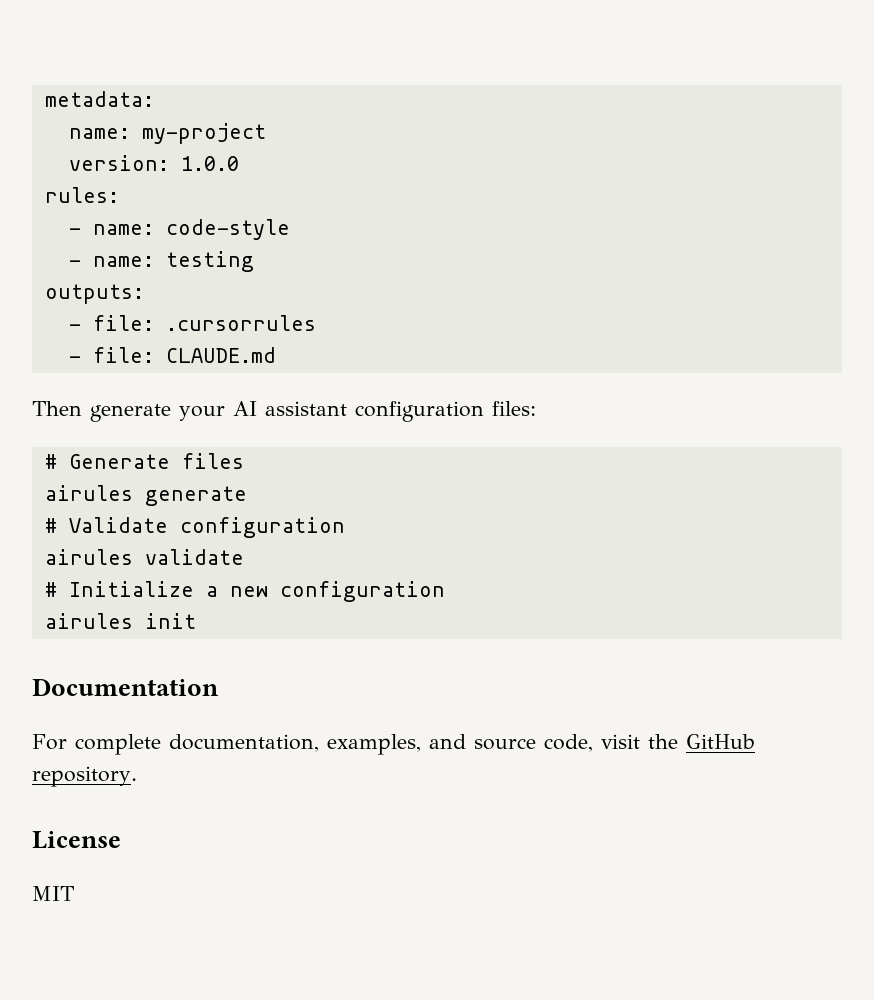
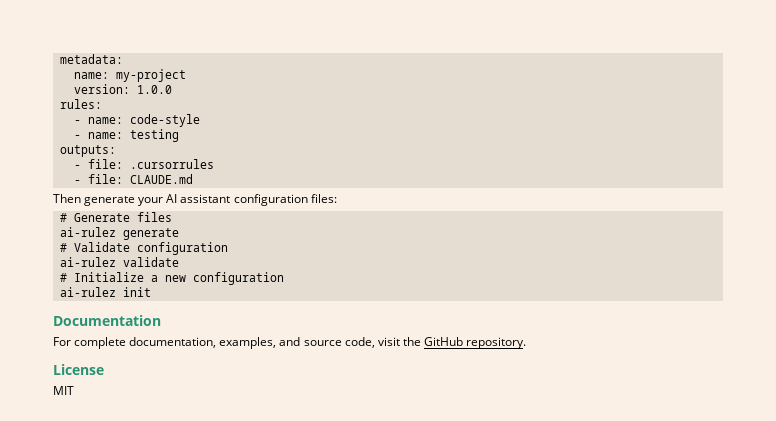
[44,485,133,501] airules -> [59,227,116,237] ai-rulez
[44,549,133,565] airules -> [59,257,116,267] ai-rulez
[44,613,133,629] airules -> [59,287,116,297] ai-rulez

